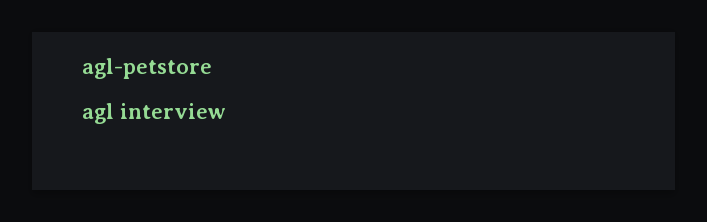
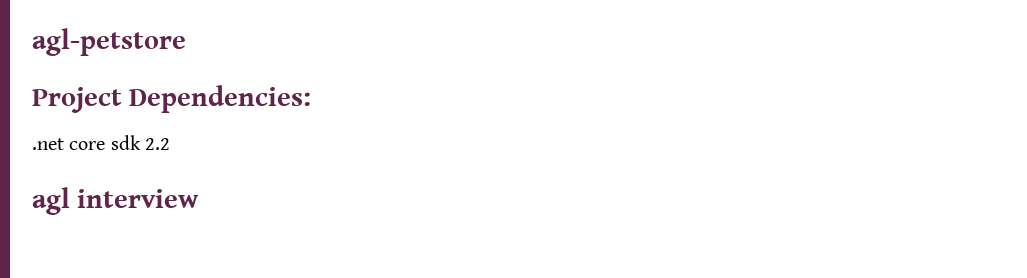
(212, 68) none -> [32,85,312,113] [32,135,170,150] // Project Dependencies: // .net core sdk 2.2

